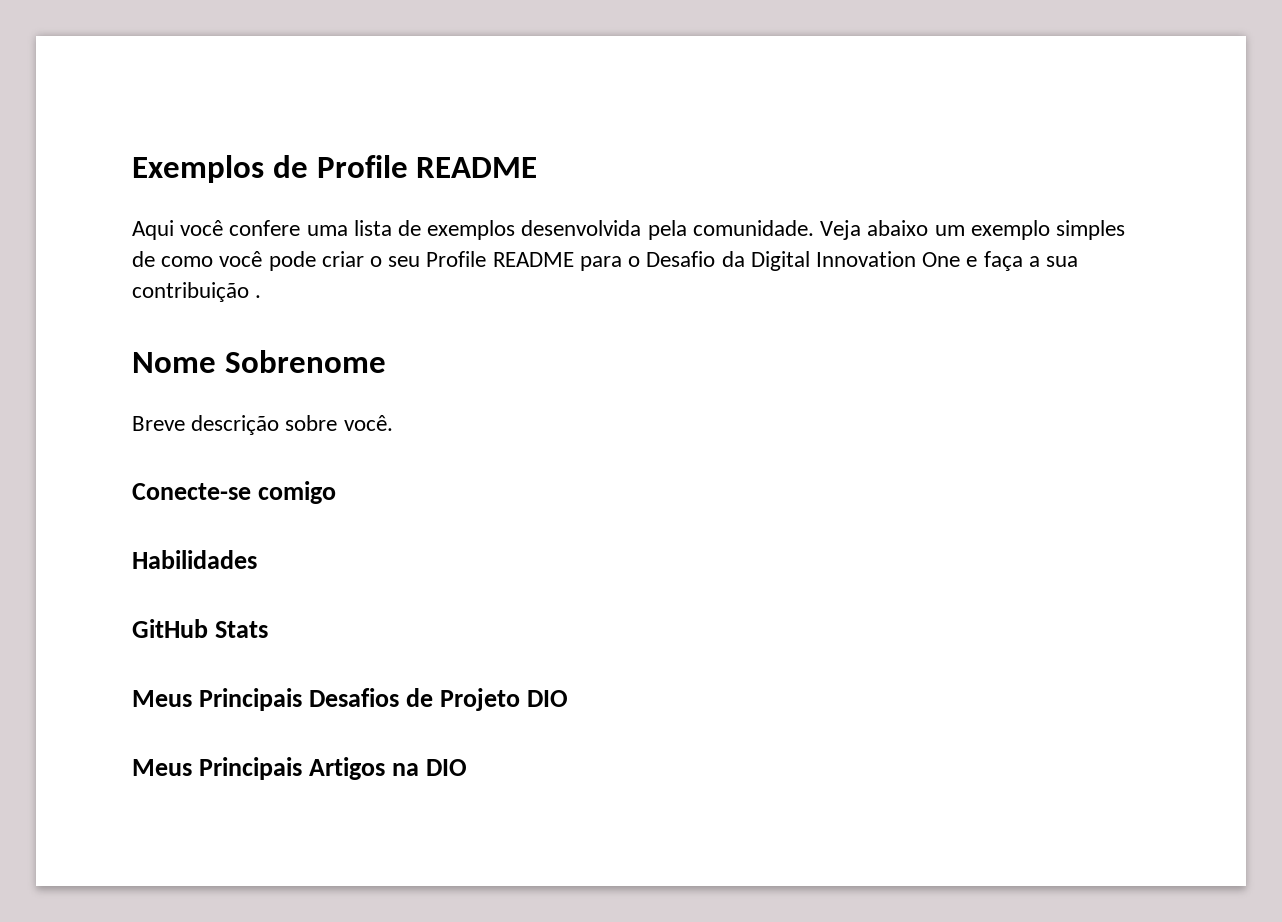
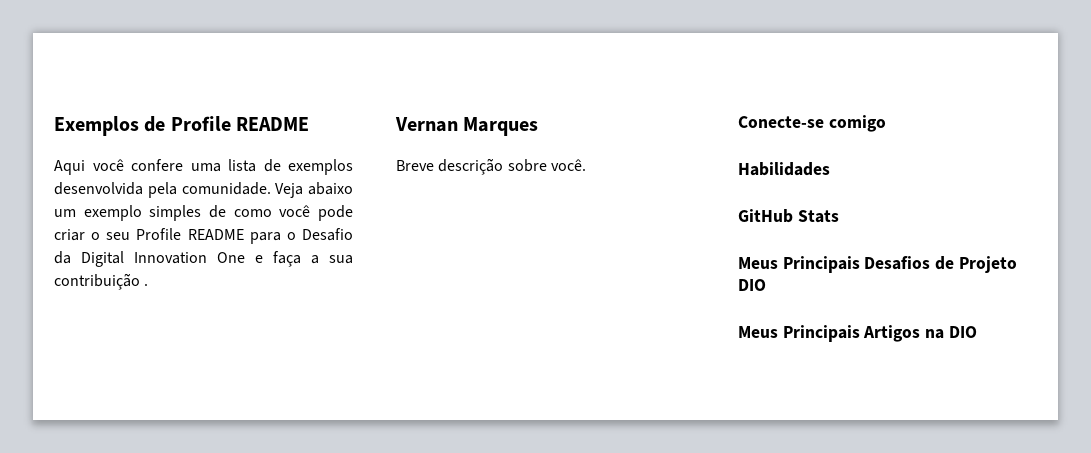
[132,350,386,373] Nome Sobrenome -> [395,117,539,136] Vernan Marques

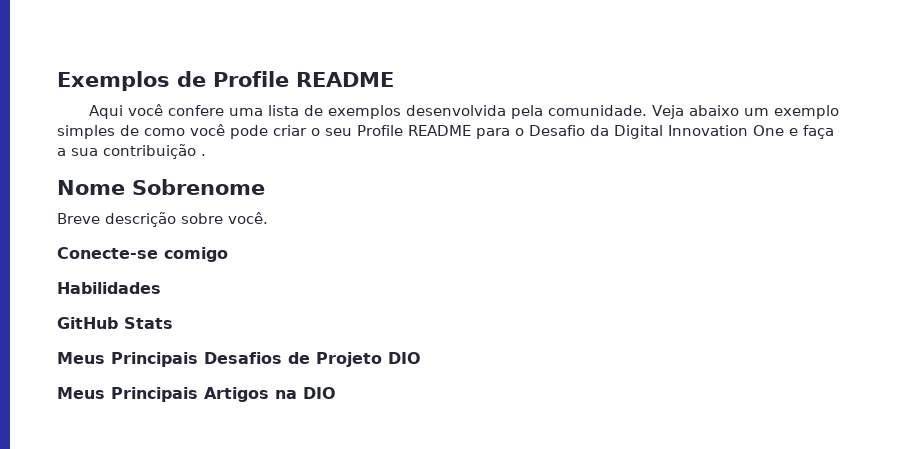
[395,117,539,136] Vernan Marques -> [57,179,265,195] Nome Sobrenome

